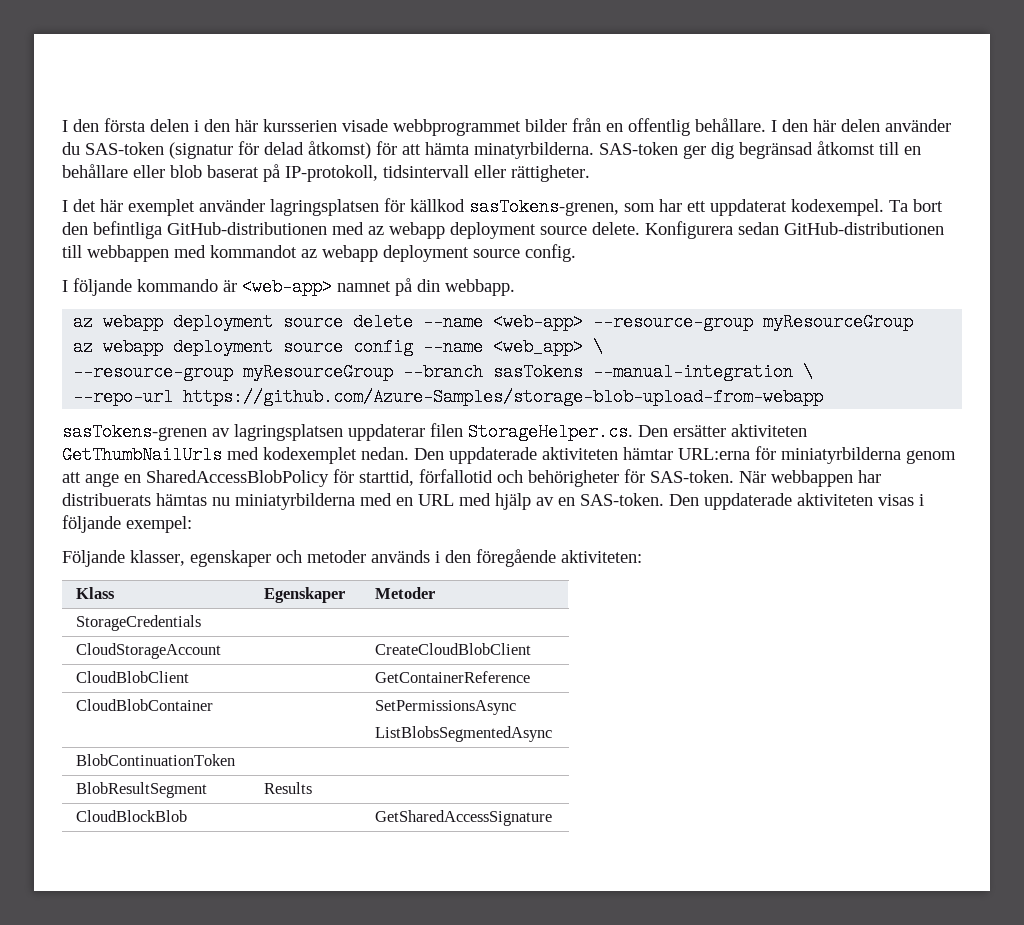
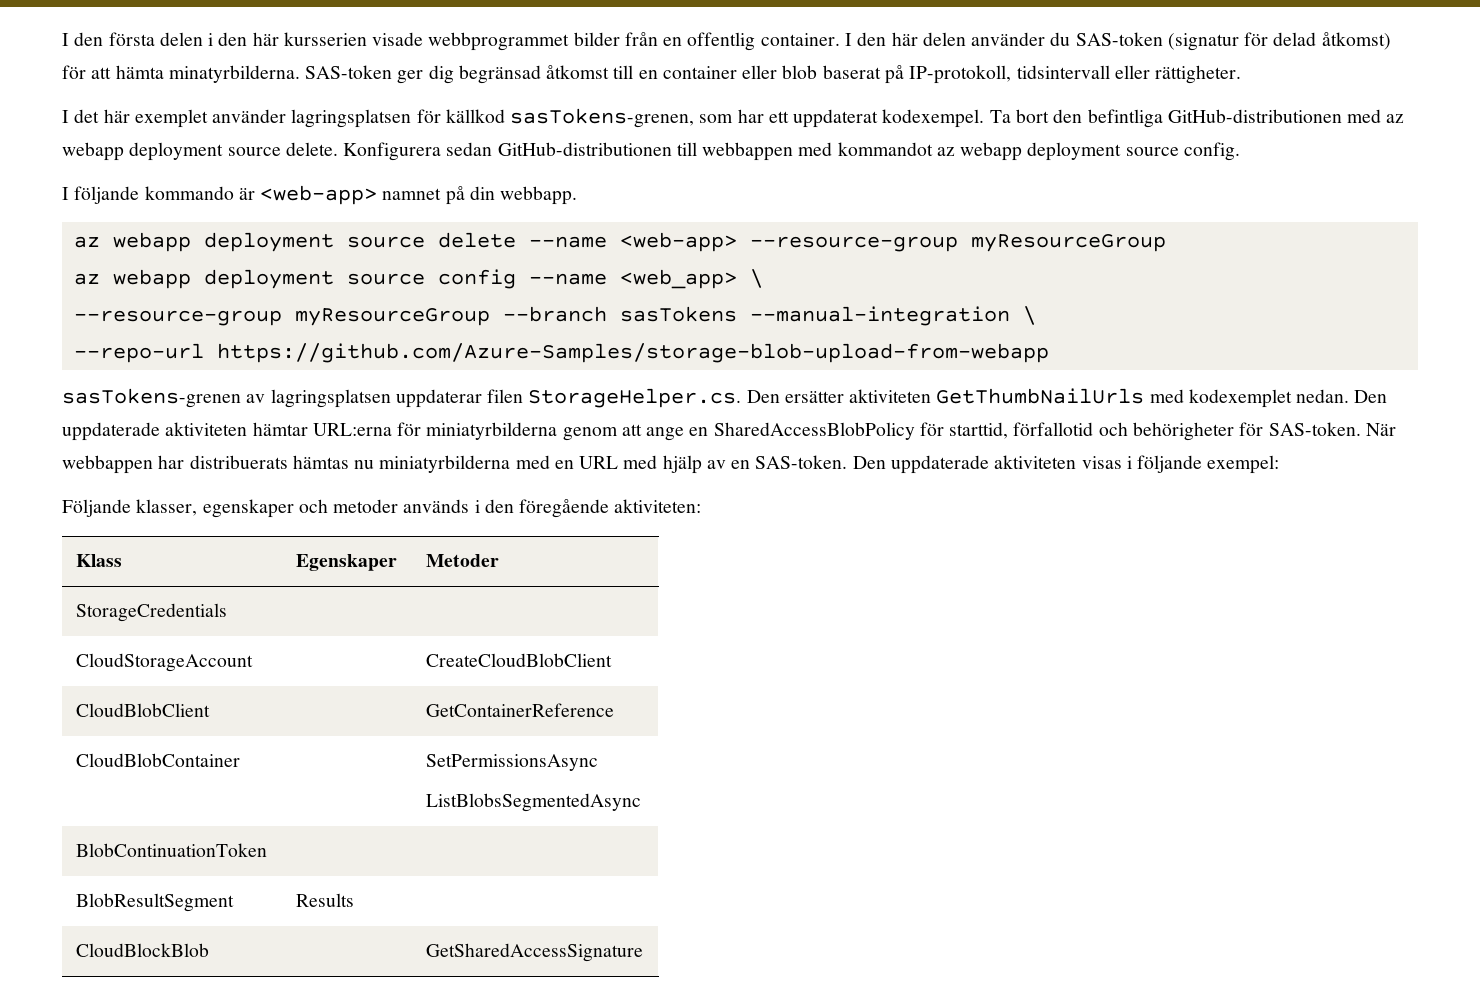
[695,118,766,132] behållare. -> [760,33,840,46] container.
[62,164,128,178] behållare -> [662,66,737,79] container

